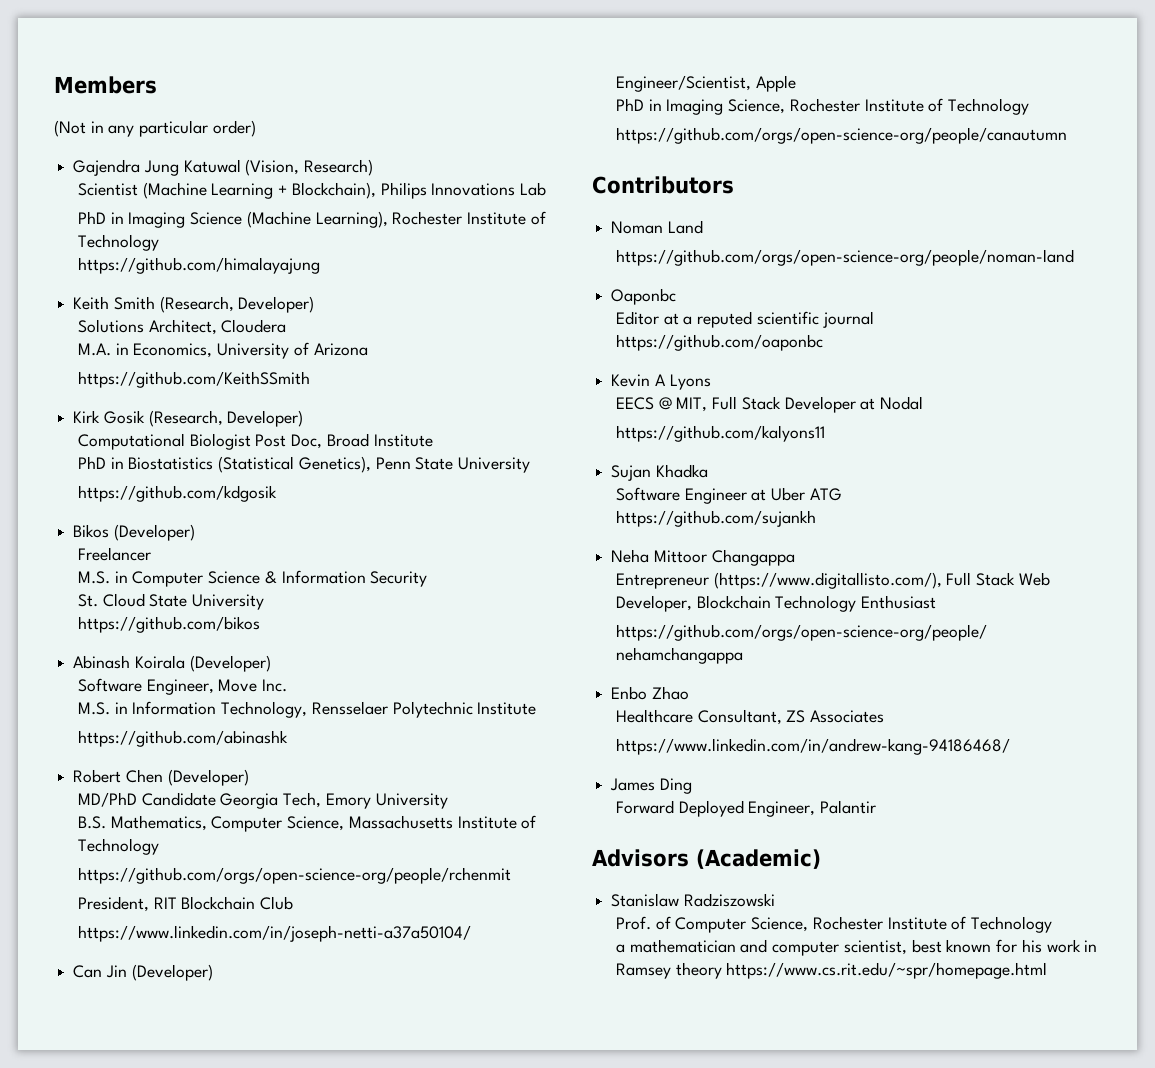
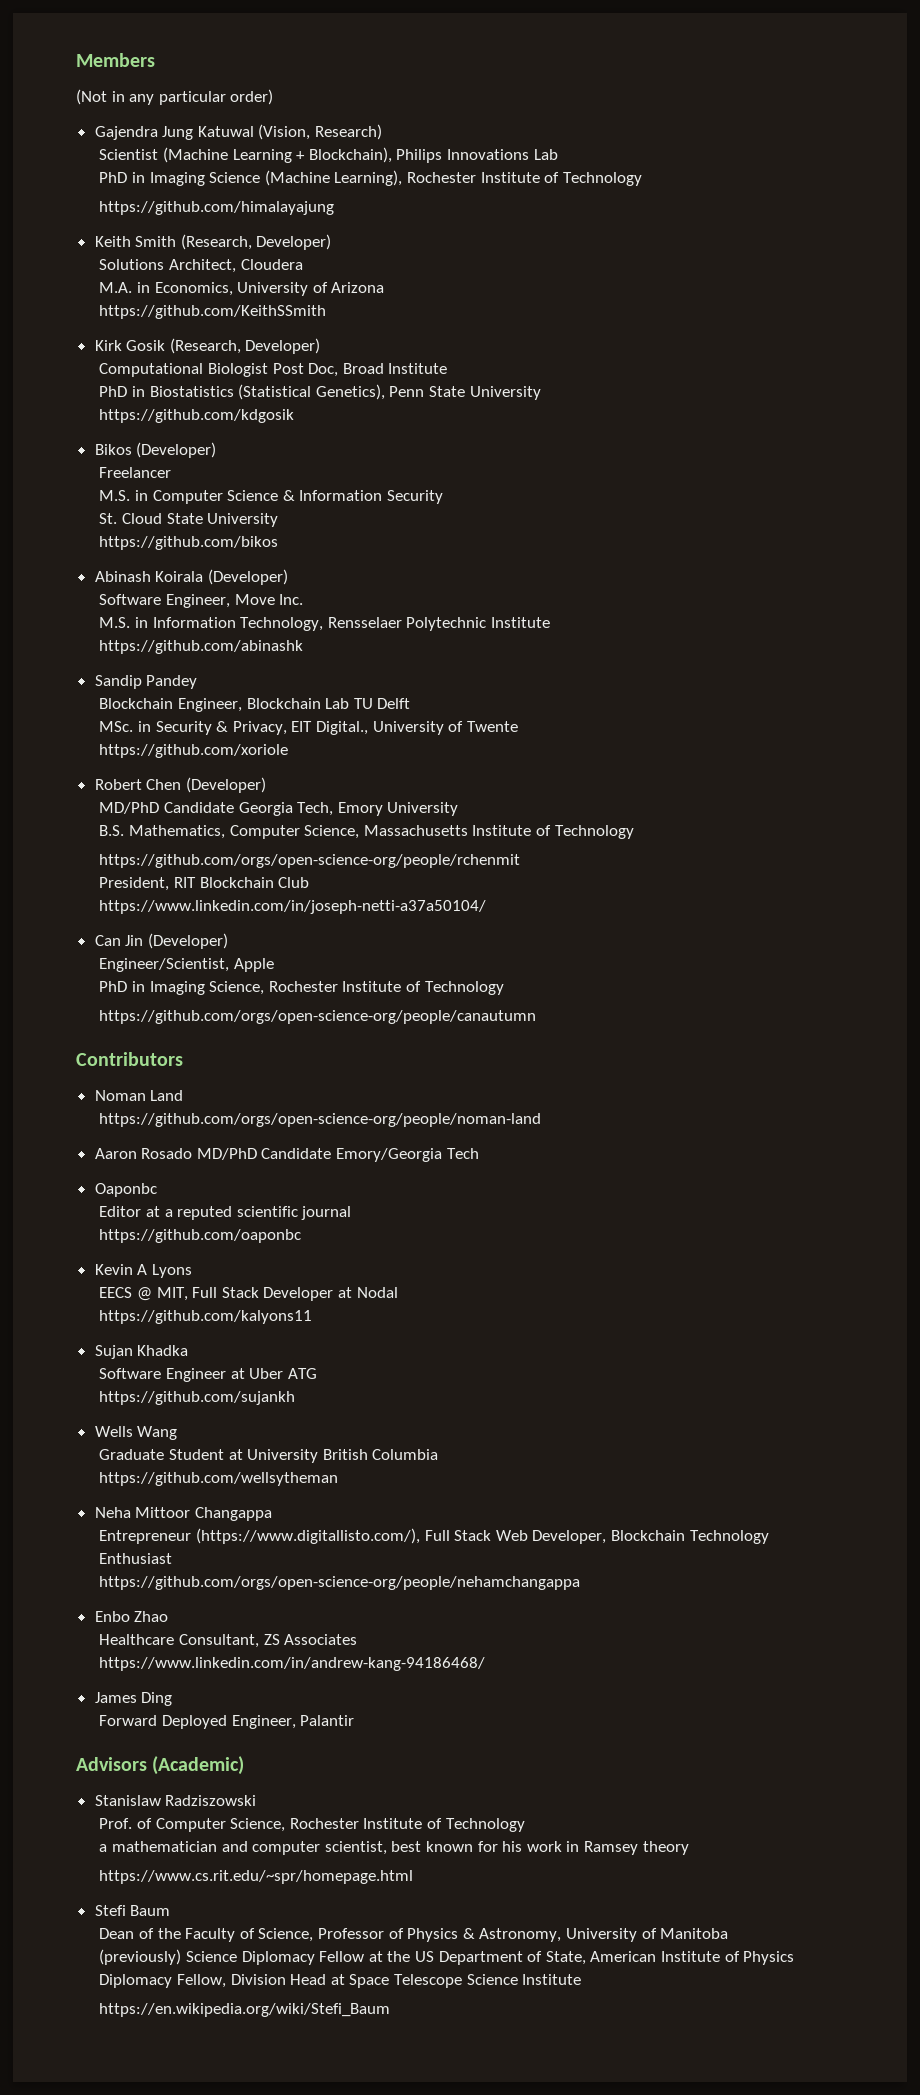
(289, 738) none -> [94,675,198,689] [99,698,411,712] [99,721,518,735] [99,744,289,758] // Sandip Pandey // Blockchain Engineer, Blockchain Lab TU Delft // MSc. in Security & Privacy, EIT Digital., University of Twente // https://github.com/xoriole
(1075, 257) none -> [94,1148,479,1162] // Aaron Rosado MD/PhD Candidate Emory/Georgia Tech
(817, 518) none -> [94,1426,178,1440] [99,1449,439,1463] [99,1472,339,1486] // Wells Wang // Graduate Student at University British Columbia // https://github.com/wellsytheman
(722, 970) none -> (689, 1848) //
(1048, 970) none -> [94,1905,171,1916] [99,1928,729,1942] [99,1949,795,1965] [99,1974,582,1988] [99,2003,391,2017] // Stefi Baum // Dean of the Faculty of Science, Professor of Physics & Astronomy, University of Manitoba // (previously) Science Diplomacy Fellow at the US Department of State, American Institute of Physics Diplomacy Fellow, Division Head at Space Telescope Science Institute // https://en.wikipedia.org/wiki/Stefi_Baum

